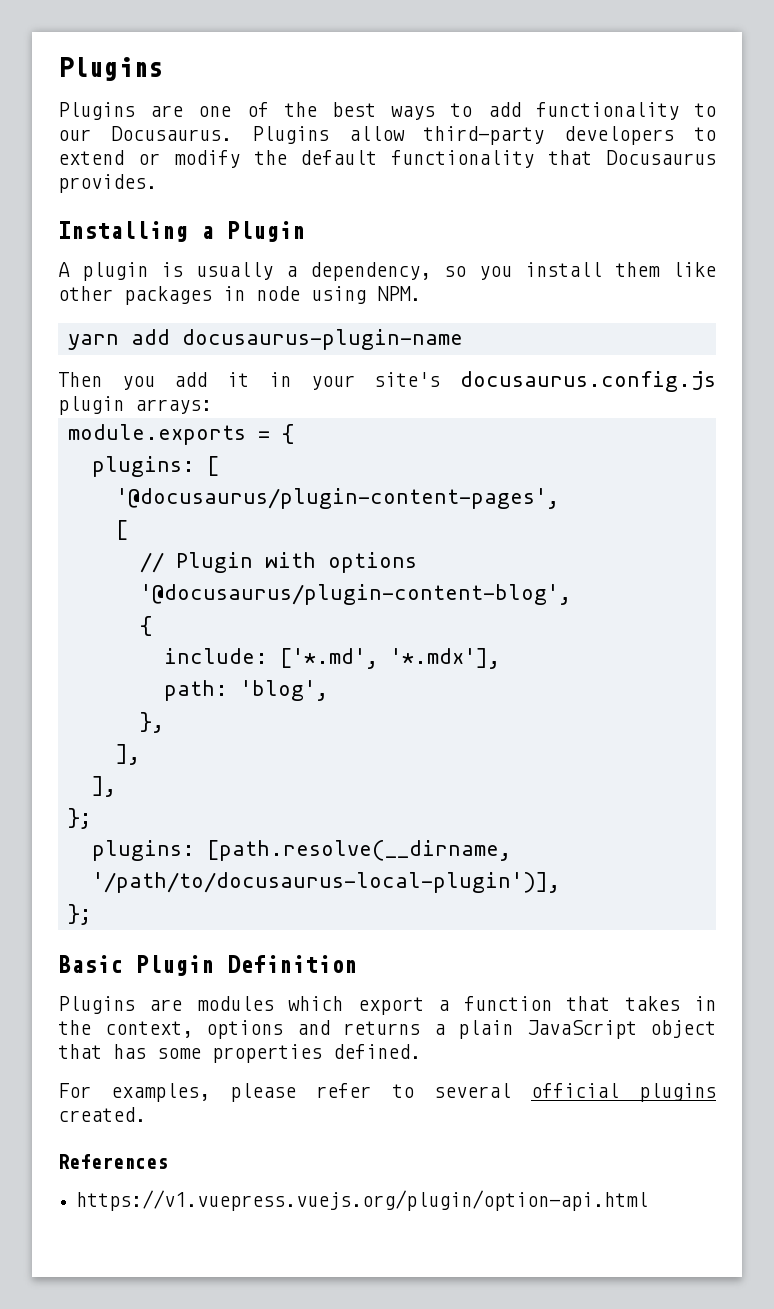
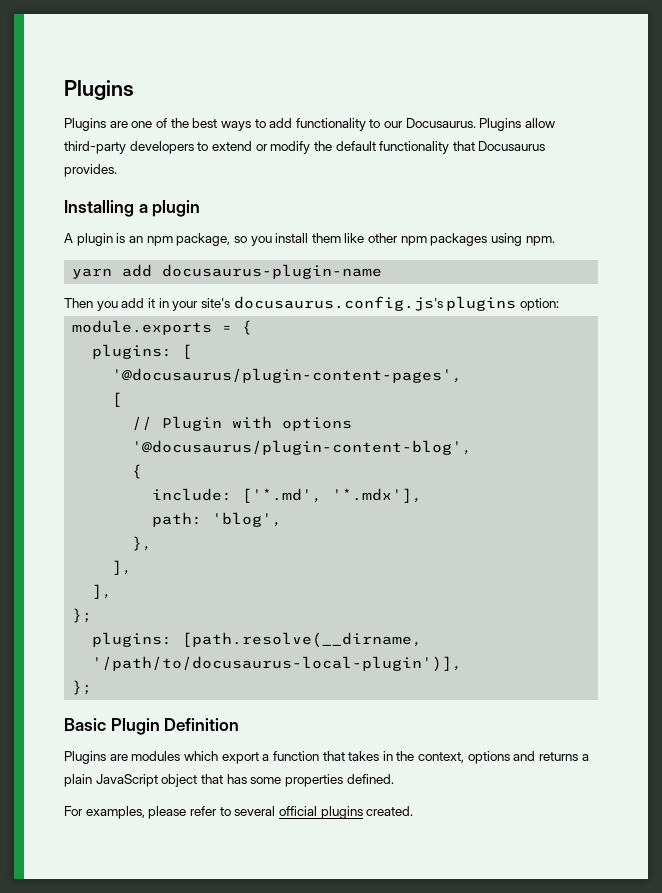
[227,221,305,242] Plugin -> [152,200,201,217] plugin
[196,262,431,281] usually a dependency, -> [128,233,231,246] an npm package,
[124,286,421,305] packages in node using NPM. -> [400,233,555,246] npm packages using npm.
[460,371,716,392] [58,396,212,415] docusaurus.config.js plugin arrays: -> [233,296,559,311] docusaurus.config.js's plugins option:
[58,1154,168,1169] [76,1190,649,1211] // References // https://v1.vuepress.vuejs.org/plugin/option-api.html -> (414, 811) none

